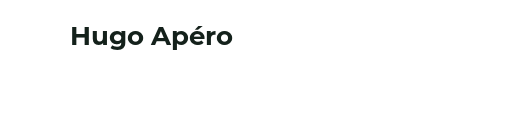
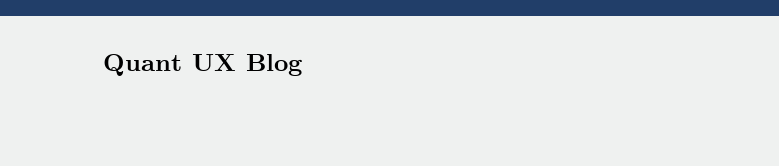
[70,26,234,50] Hugo Apéro -> [103,54,302,76] Quant UX Blog

